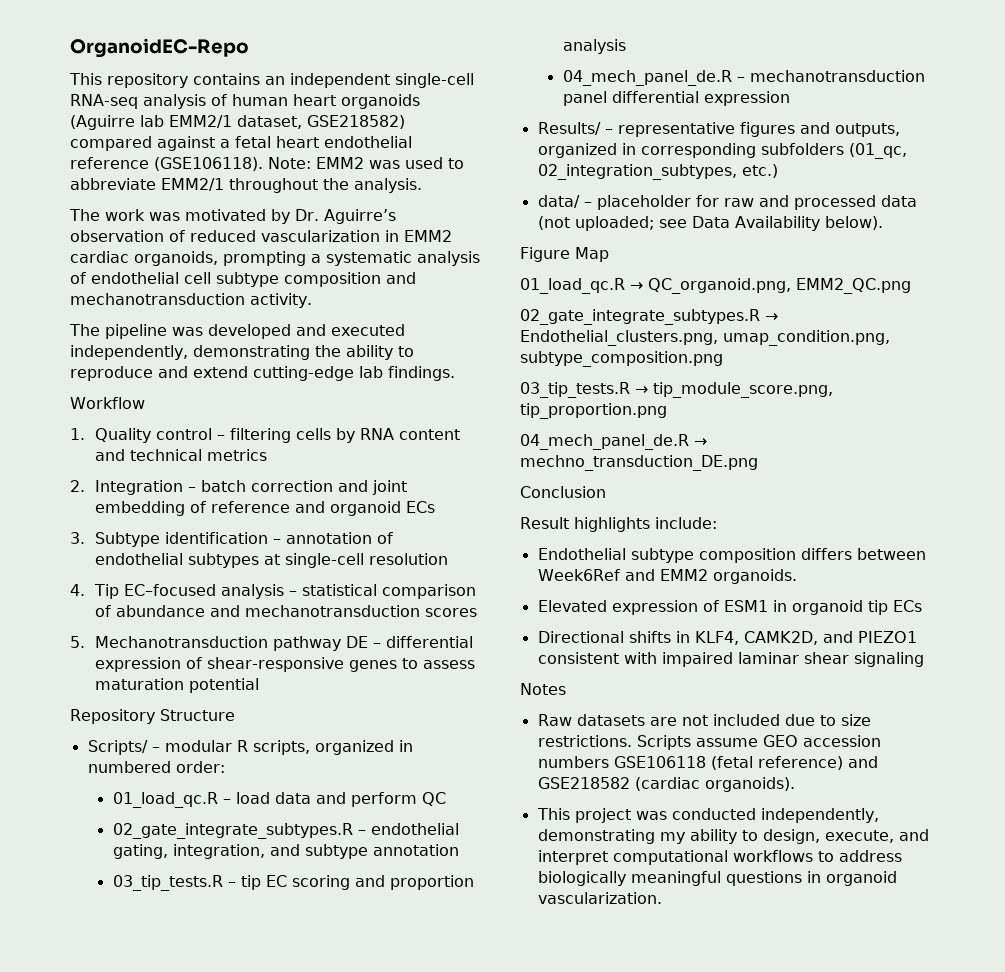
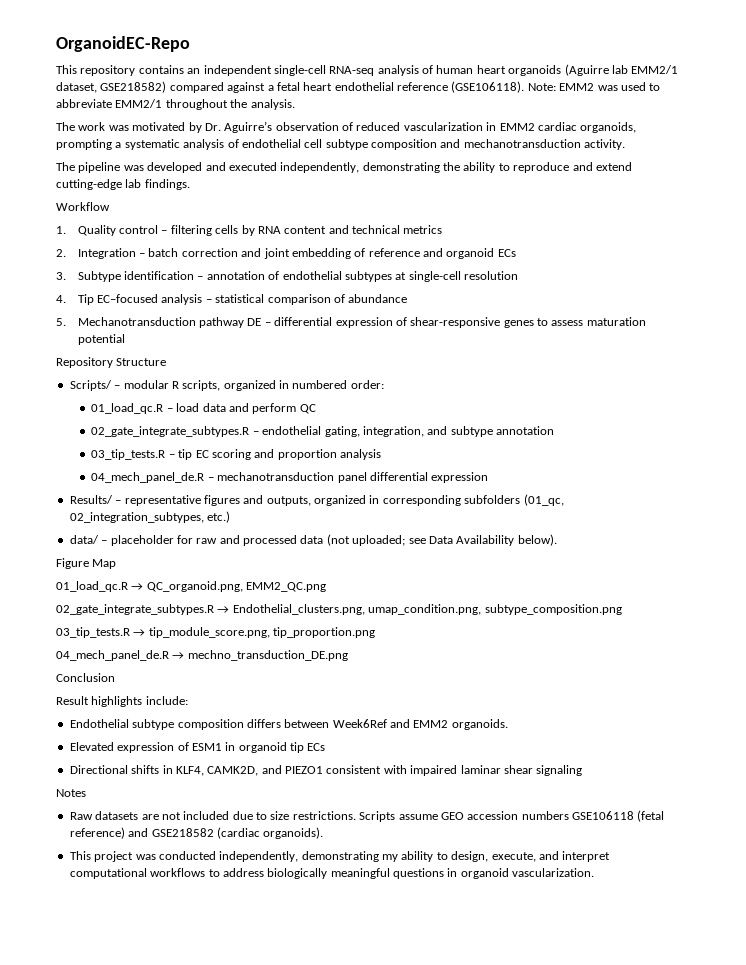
[209,605,477,617] and mechanotransduction scores -> (408, 298) none

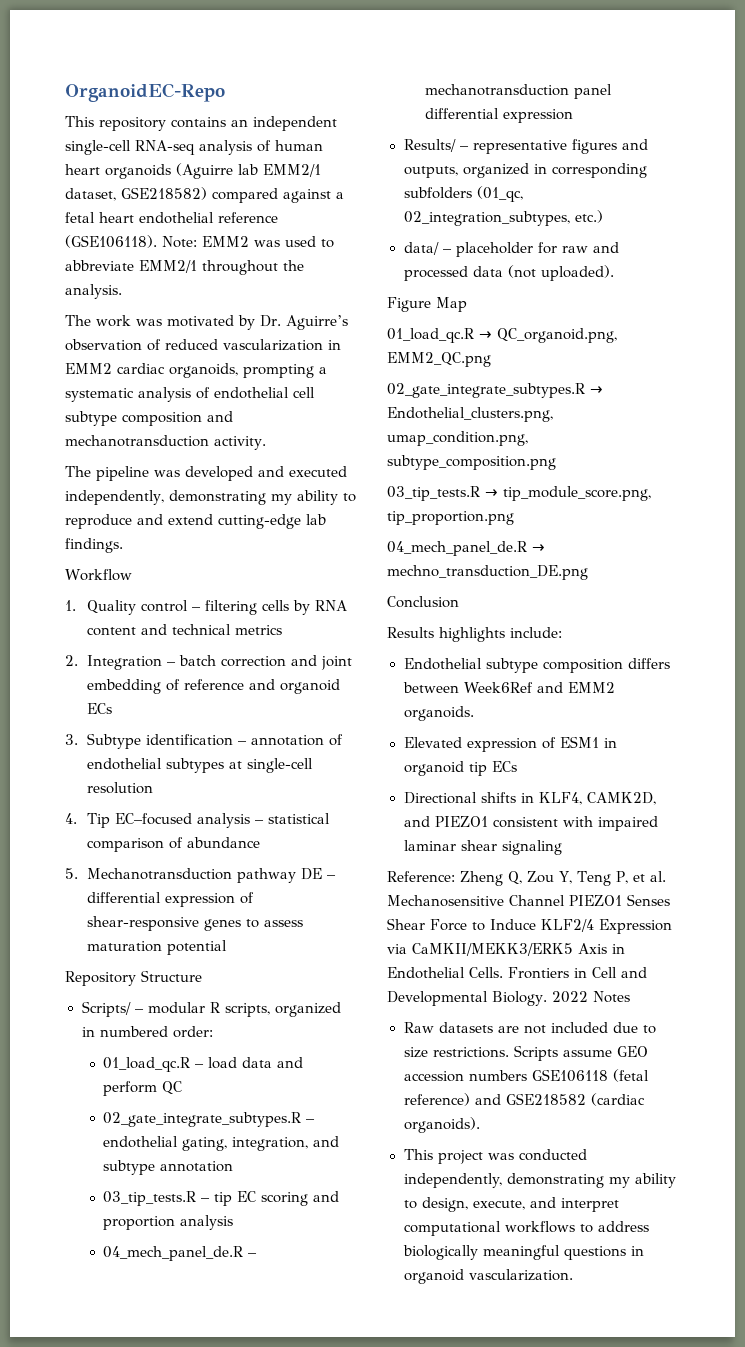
[443,162,460,171] the -> [270,494,292,505] my
[352,534,557,546] uploaded; see Data Availability below). -> [540,265,614,281] uploaded).
[56,696,89,705] Result -> [387,627,434,638] Results
(583, 770) none -> [387,871,666,886] [387,894,670,907] [387,918,672,934] [387,943,625,956] [387,967,647,979] [387,991,588,1006] Reference: Zheng Q, Zou Y, Teng P, et al. Mechanosensitive Channel PIEZO1 Senses Shear Force to Induce KLF2/4 Expression via CaMKII/MEKK3/ERK5 Axis in Endothelial Cells. Frontiers in Cell and Developmental Biology. 2022

